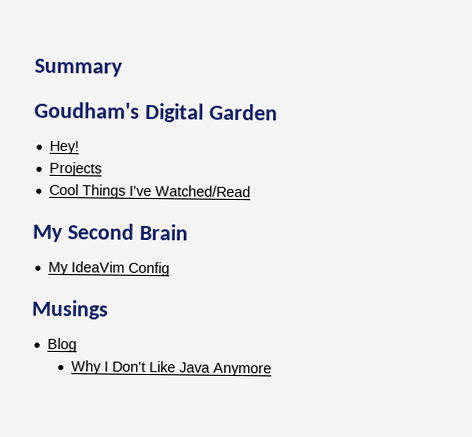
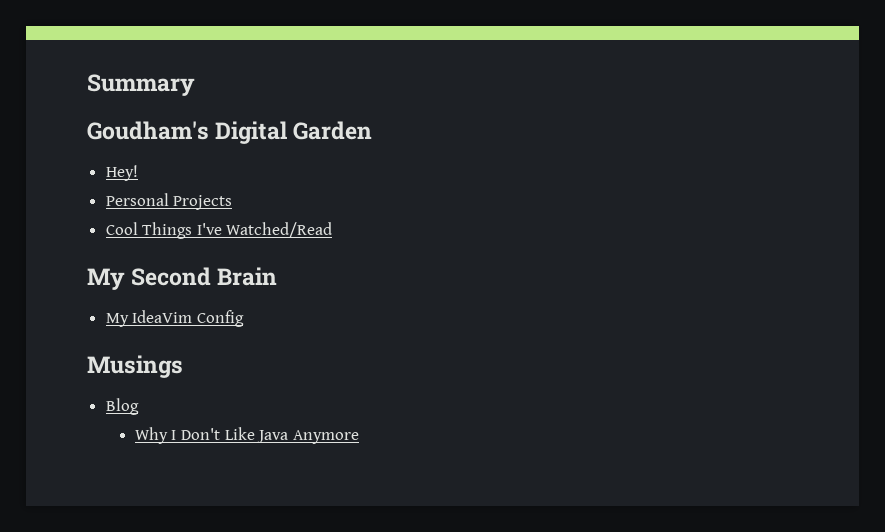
(79, 147) none -> [105,193,169,206] Personal

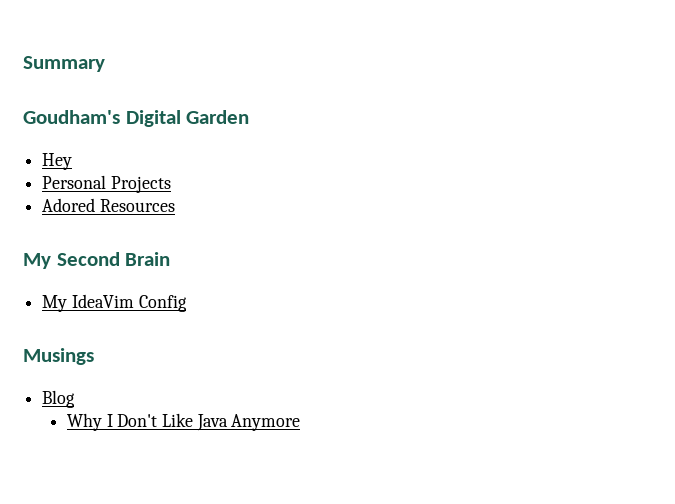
[105,165,138,181] Hey! -> [42,153,73,170] Hey
[105,222,333,239] Cool Things I've Watched/Read -> [42,198,175,212] Adored Resources

